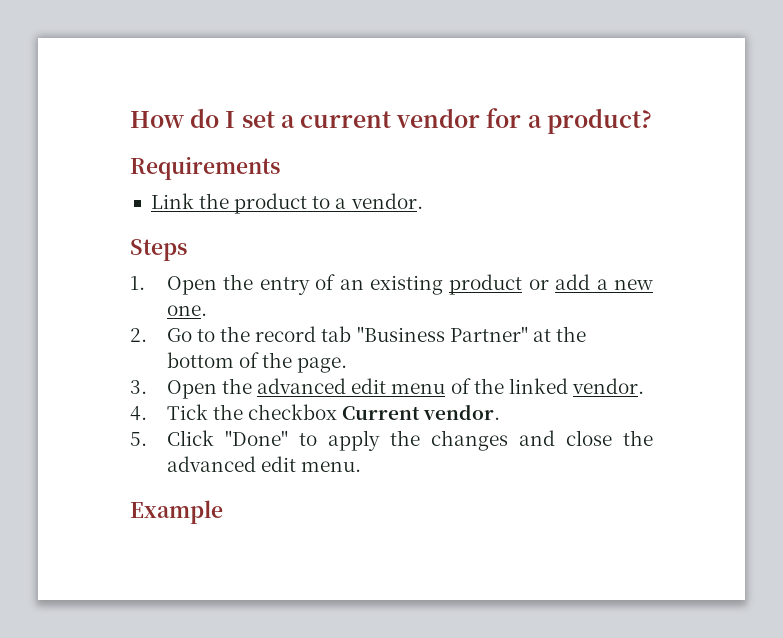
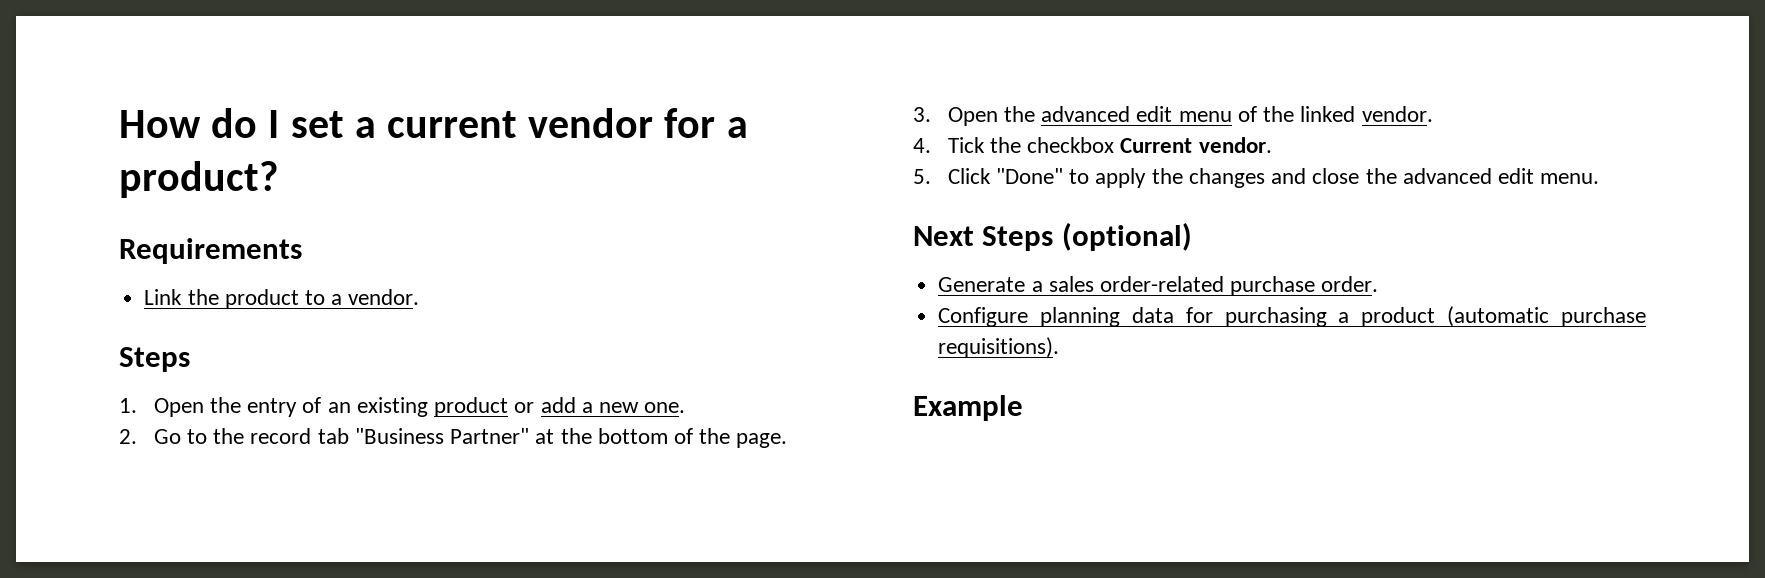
(362, 466) none -> [913,222,1192,251] [938,276,1379,296] [938,306,1646,327] [938,337,1060,358] // Next Steps (optional) // Generate a sales order-related purchase order. // Configure planning data for purchasing a product (automatic purchase requisitions).

